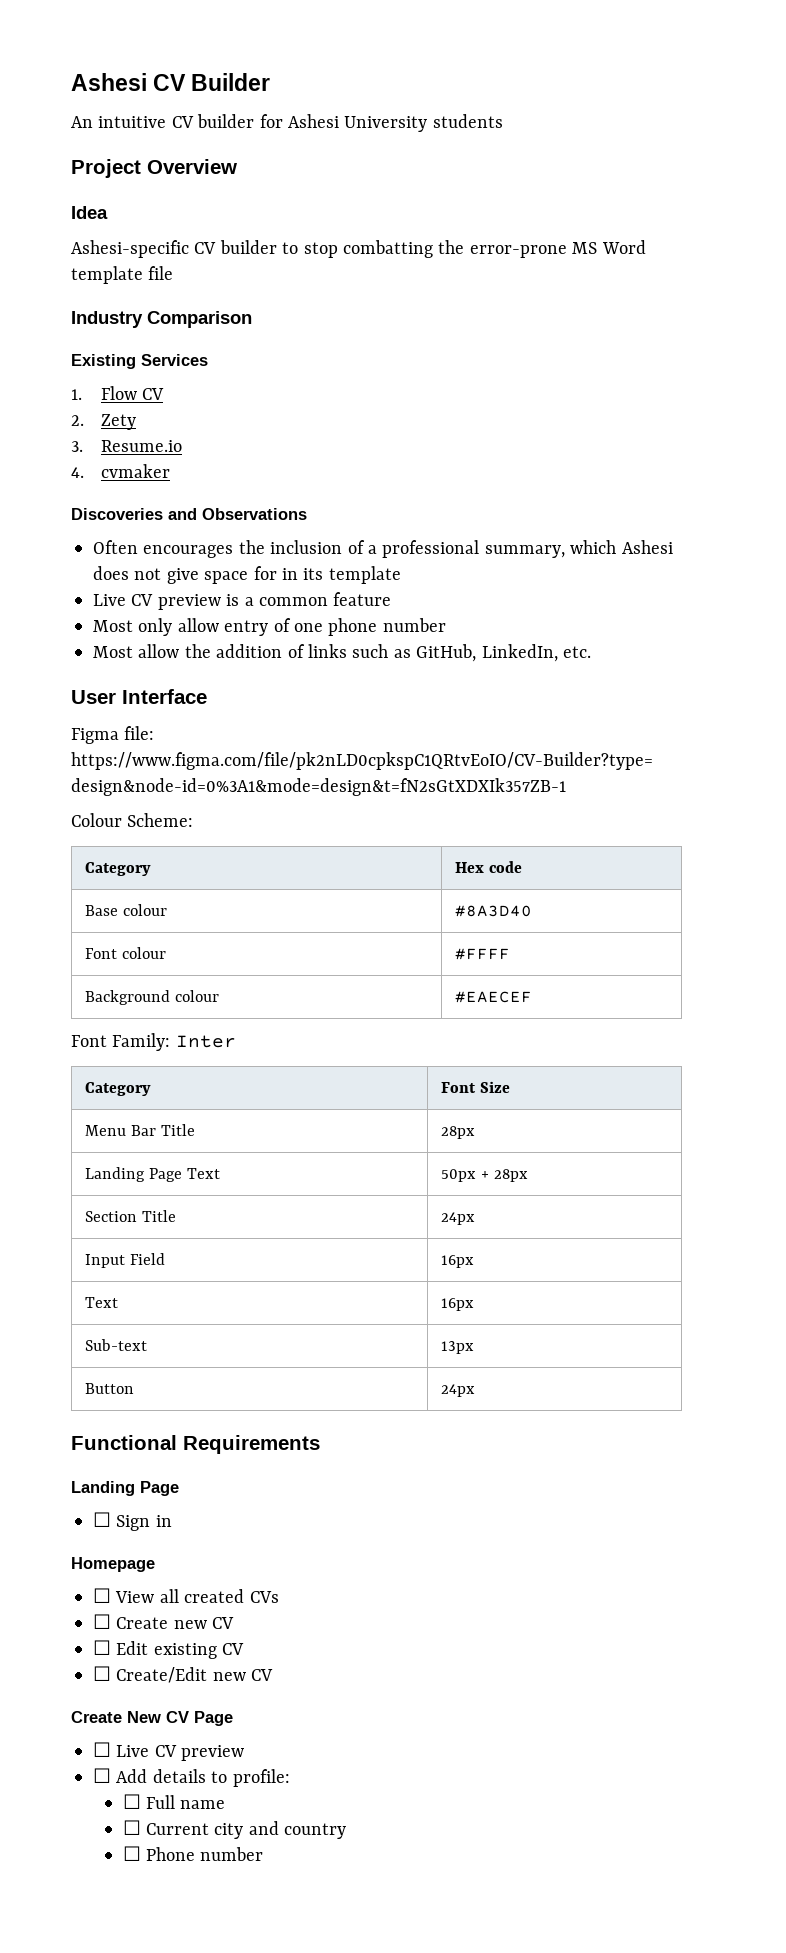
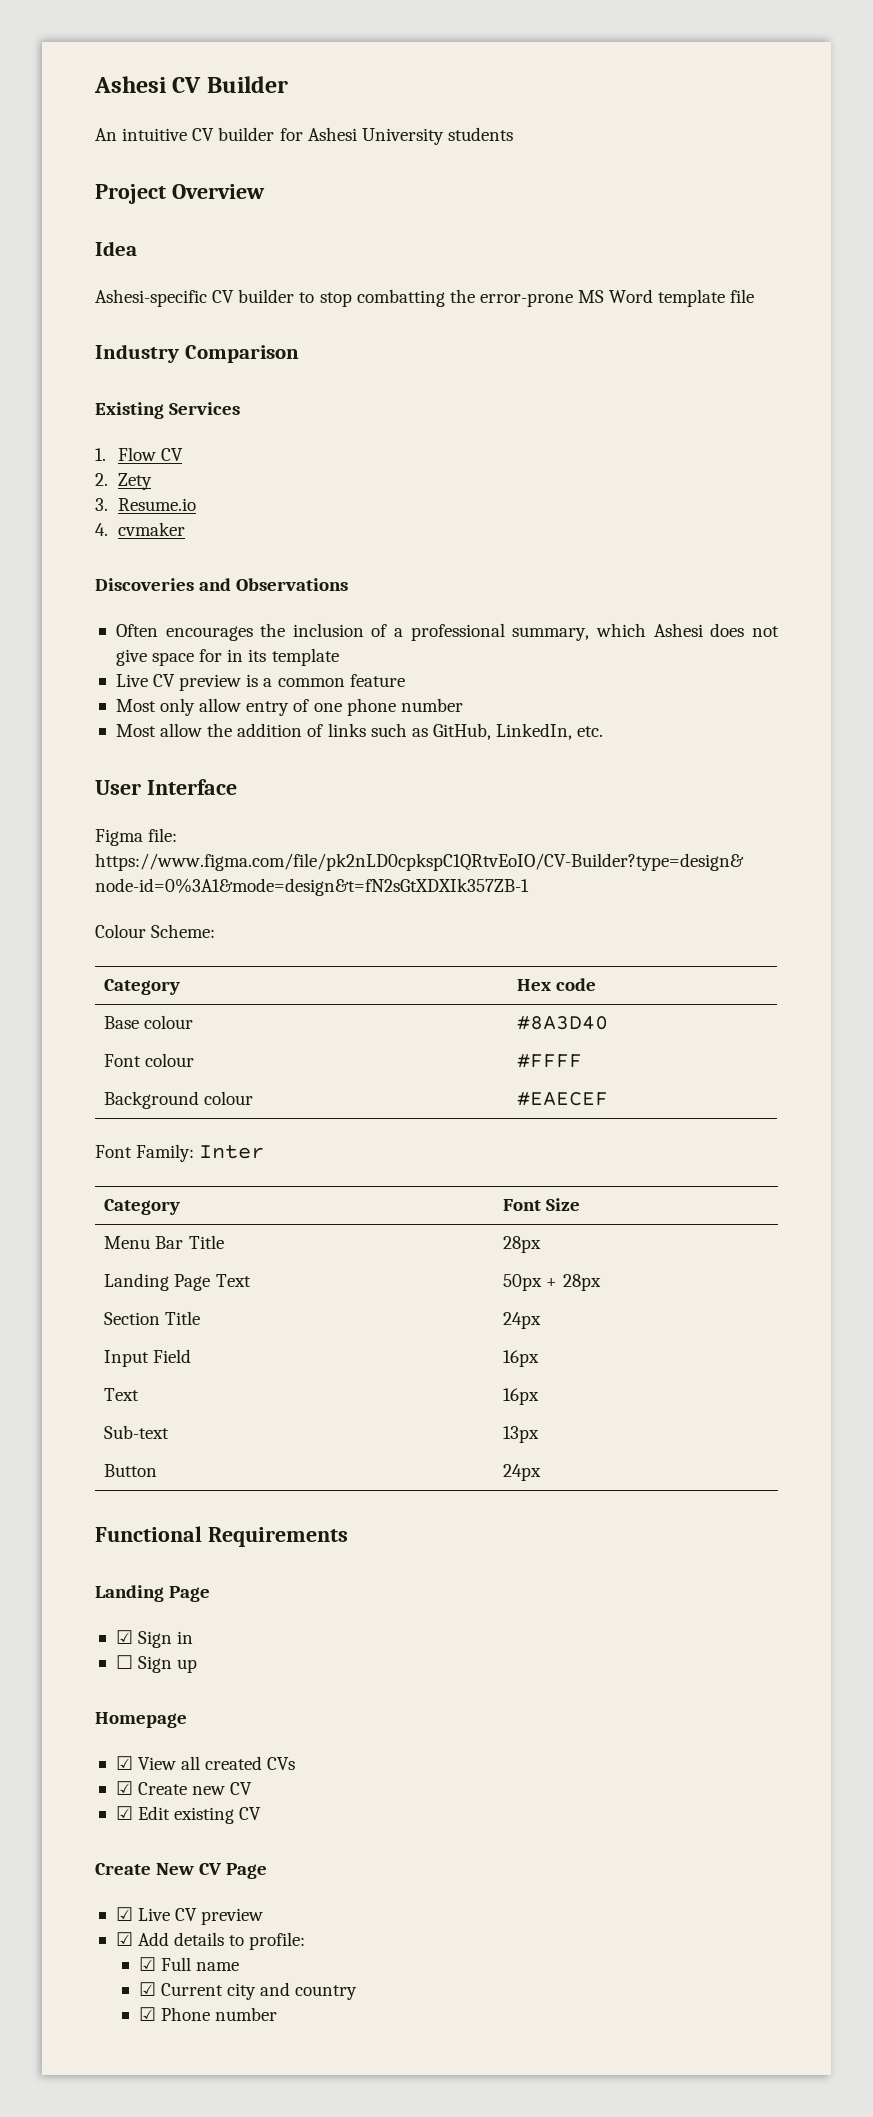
[93,1512,111,1527] ☐ -> [115,1630,133,1644] ☑
(172, 1521) none -> [115,1655,198,1673] // ☐ Sign up
[93,1588,111,1603] ☐ -> [115,1756,133,1770] ☑
[93,1614,111,1629] ☐ -> [115,1781,133,1795] ☑
[93,1640,111,1655] ☐ -> [115,1806,133,1820] ☑
[93,1666,274,1683] // ☐ Create/Edit new CV -> (262, 1813) none
[93,1742,111,1757] ☐ -> [115,1907,133,1921] ☑
[93,1768,111,1783] ☐ -> [115,1932,133,1946] ☑
[122,1794,141,1809] ☐ -> [138,1957,156,1971] ☑
[122,1820,141,1835] ☐ -> [138,1982,156,1996] ☑
[122,1846,141,1861] ☐ -> [138,2007,156,2021] ☑

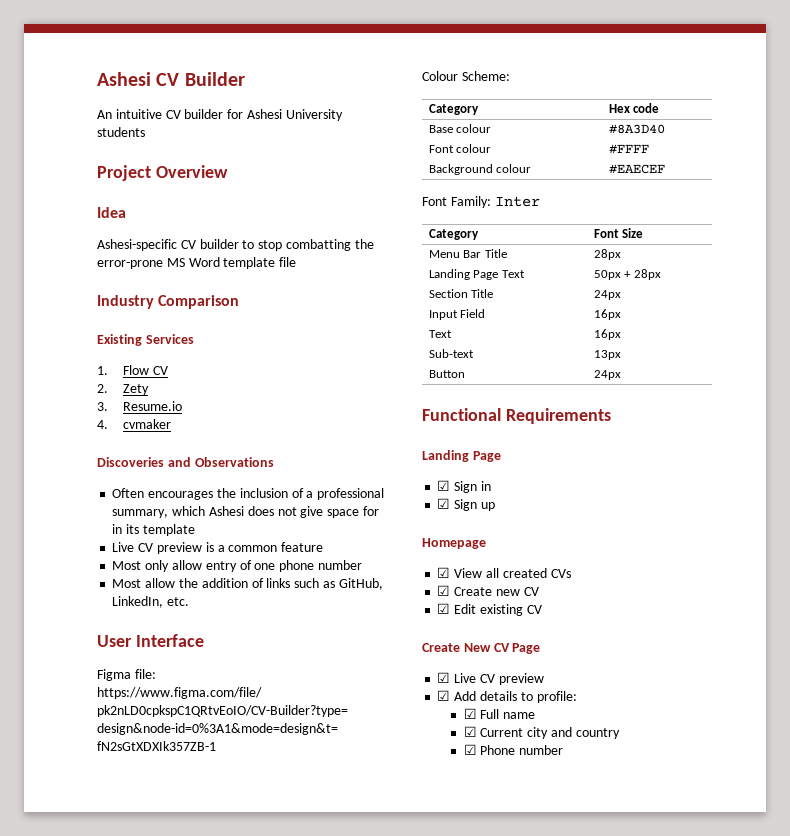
[115,1655,133,1669] ☐ -> [437,498,451,509] ☑

